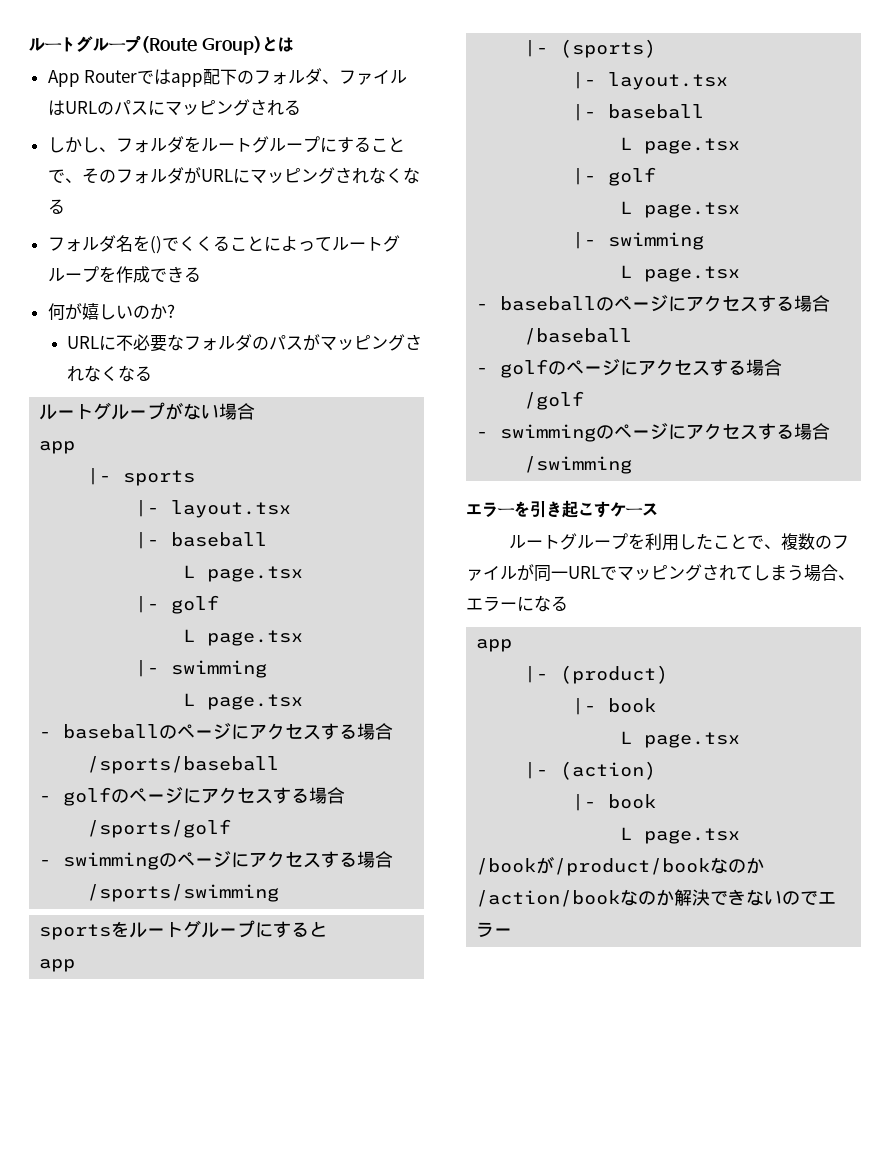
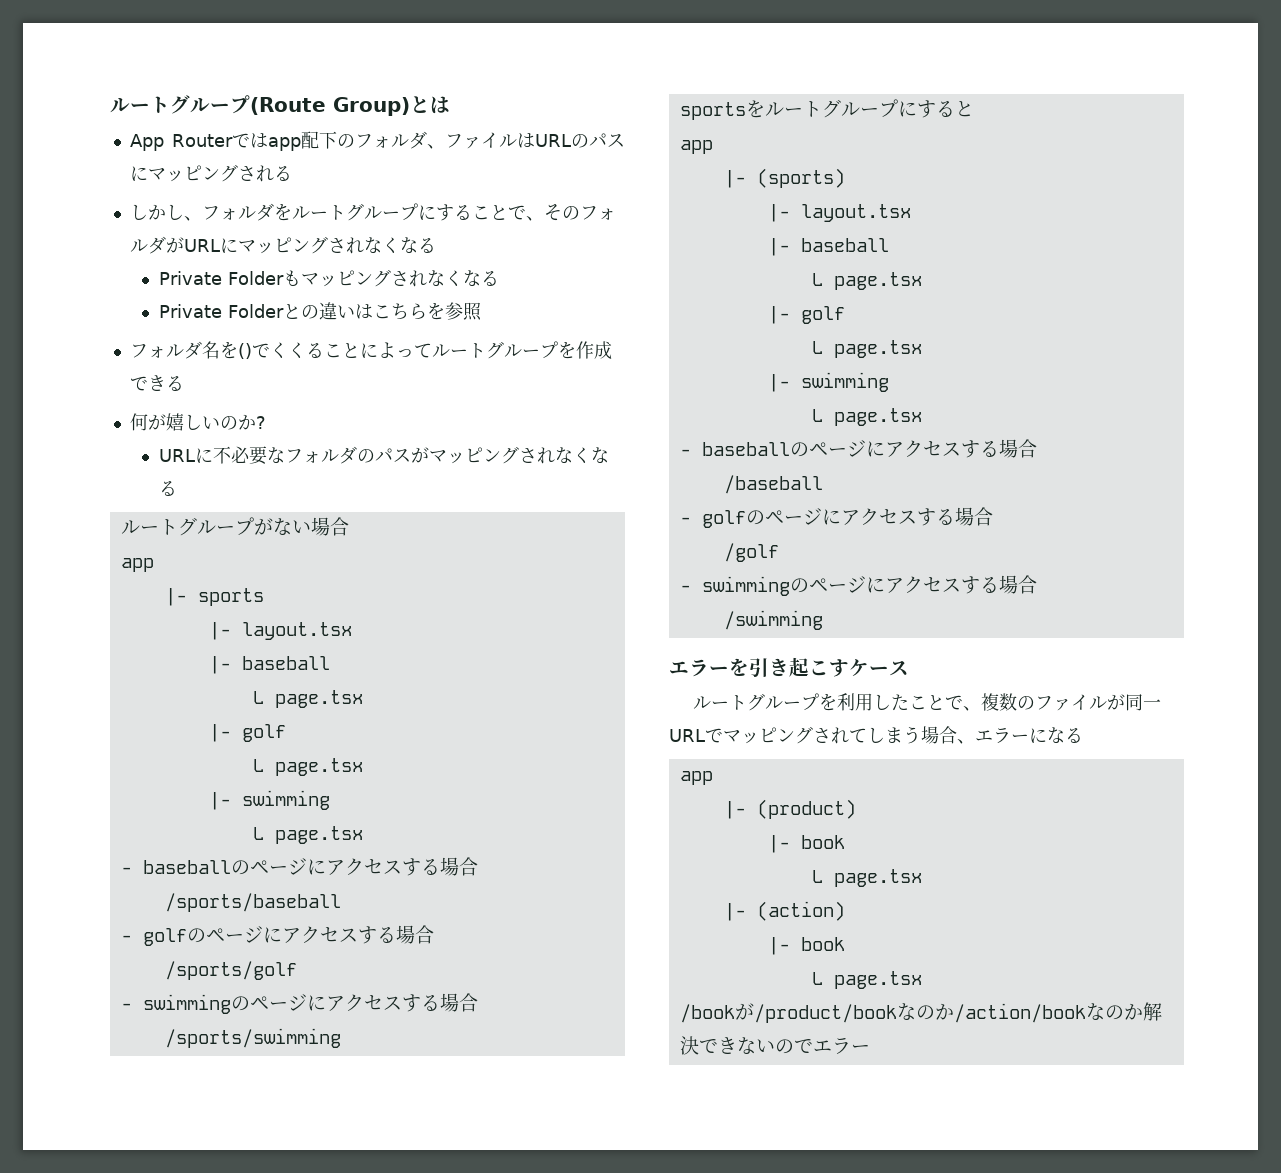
(65, 206) none -> [158,269,499,287] [158,302,482,321] // Private Folderもマッピングされなくなる // Private Folderとの違いはこちらを参照

